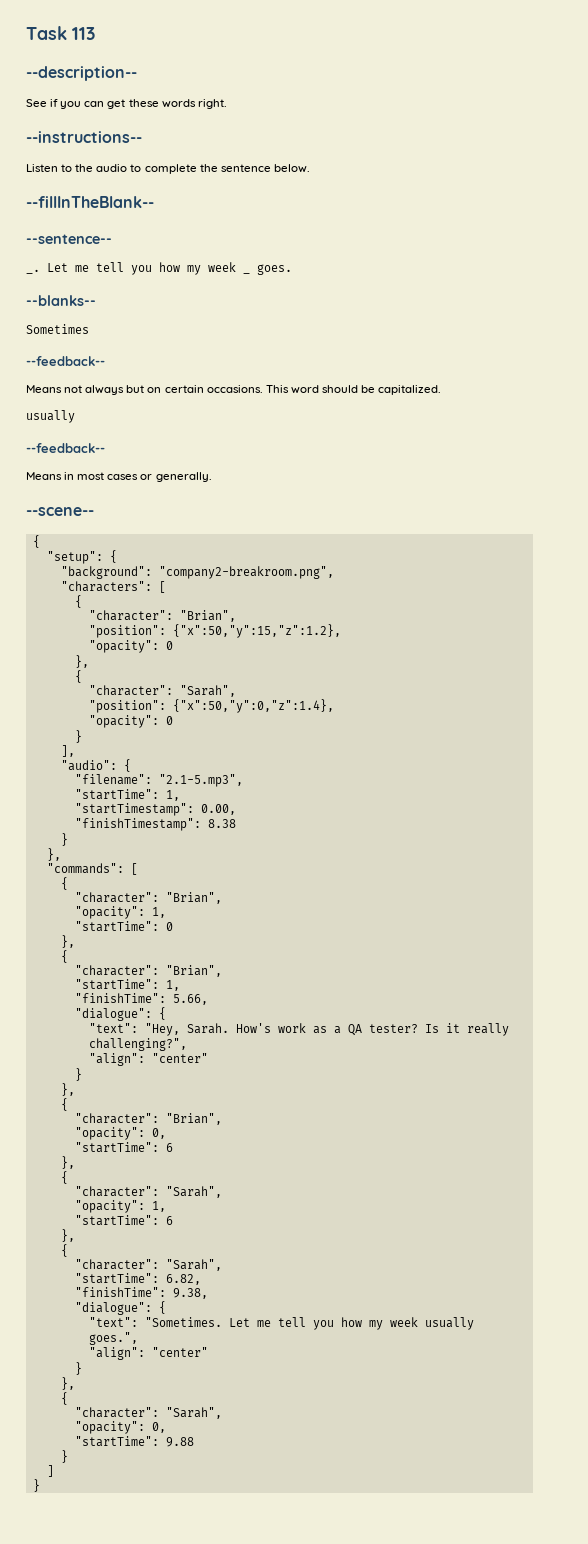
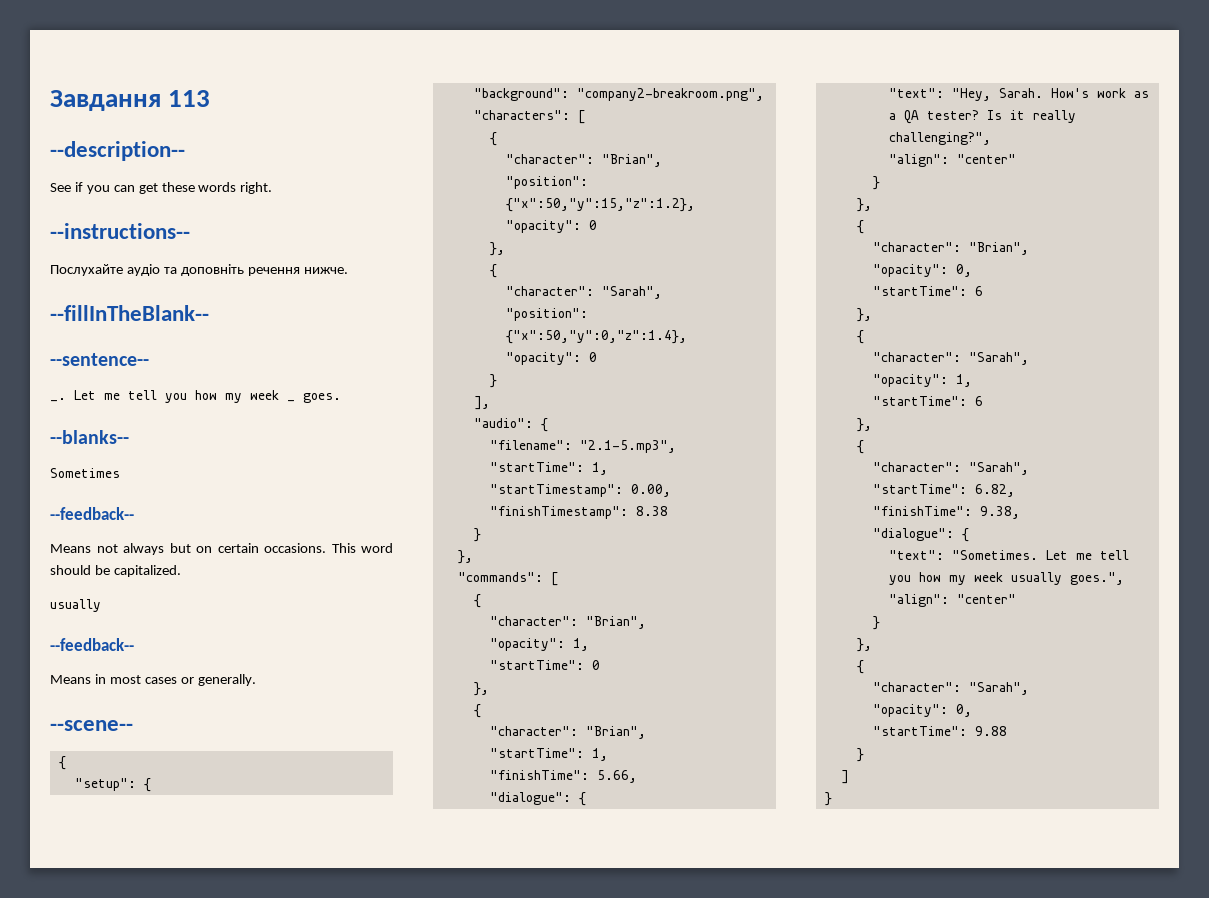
[26,26,67,40] Task -> [50,90,161,111] Завдання
[26,164,310,174] Listen to the audio to complete the sentence below. -> [50,264,348,276] Послухайте аудіо та доповніть речення нижче.

